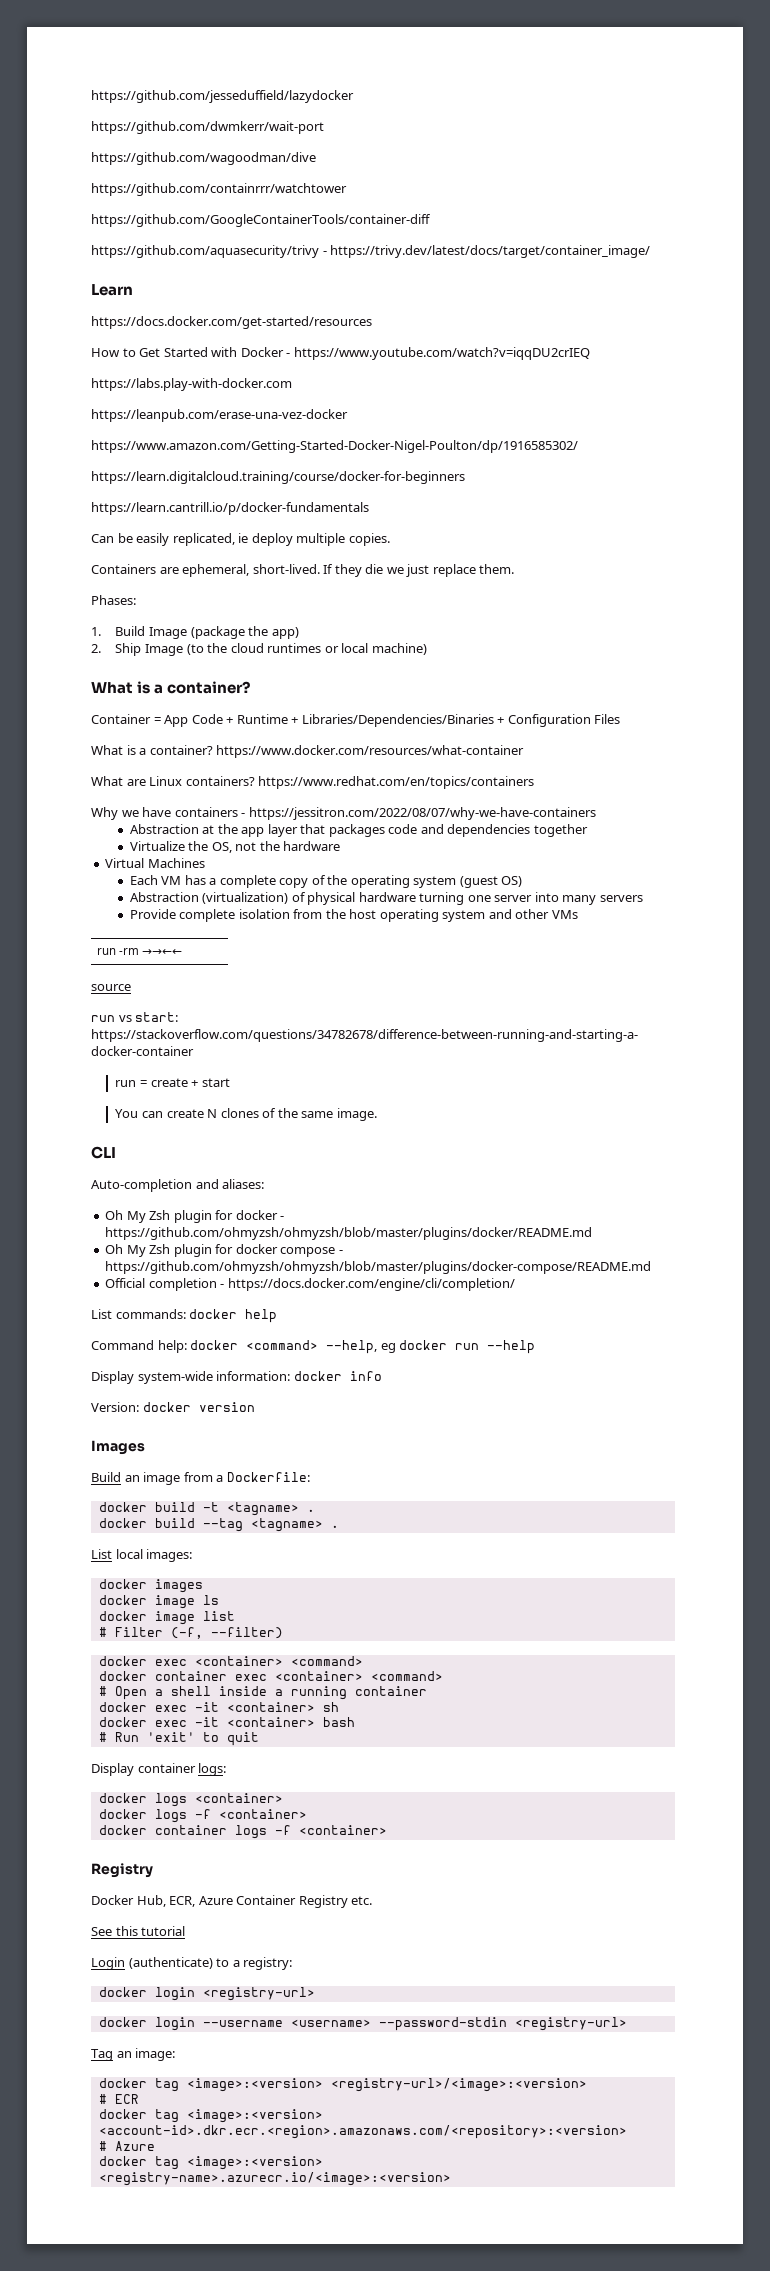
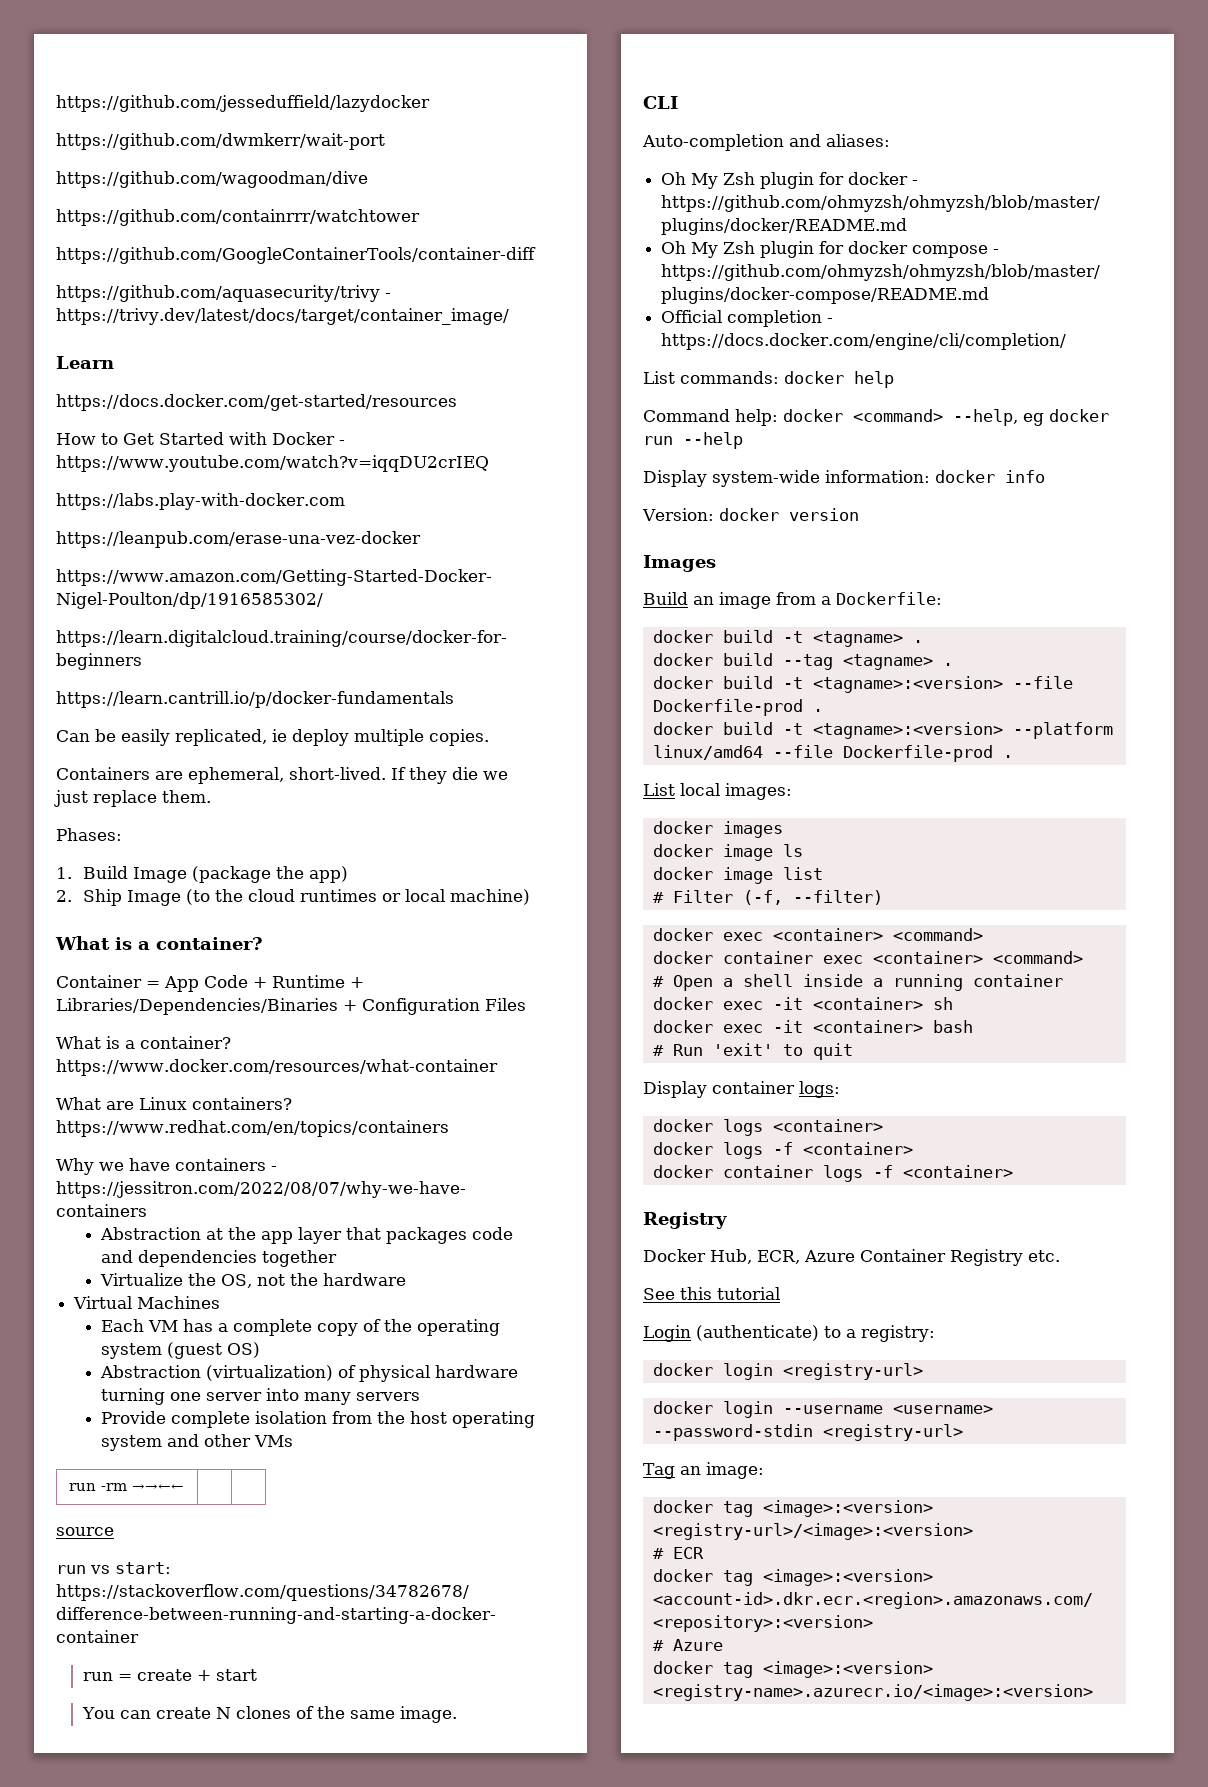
(339, 1526) none -> [652,676,1073,693] [652,699,823,716] [652,722,1113,739] [652,745,1013,762] // docker build -t <tagname>:<version> --file Dockerfile-prod . // docker build -t <tagname>:<version> --platform linux/amd64 --file Dockerfile-prod .

